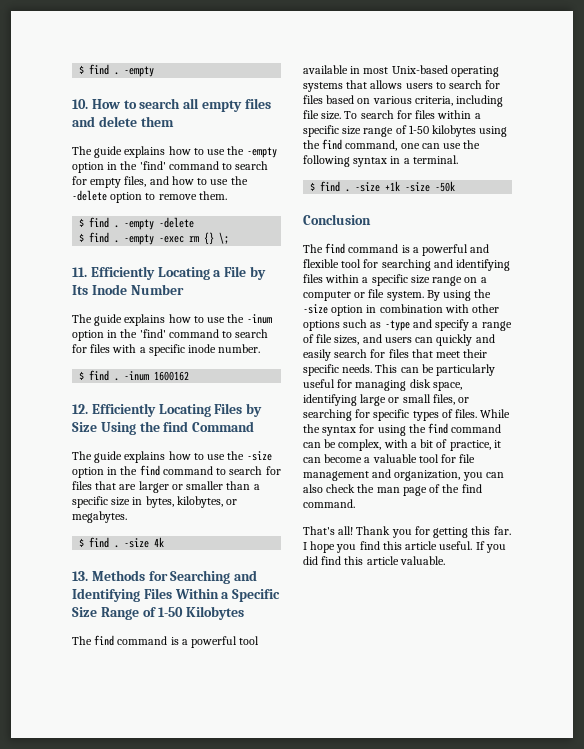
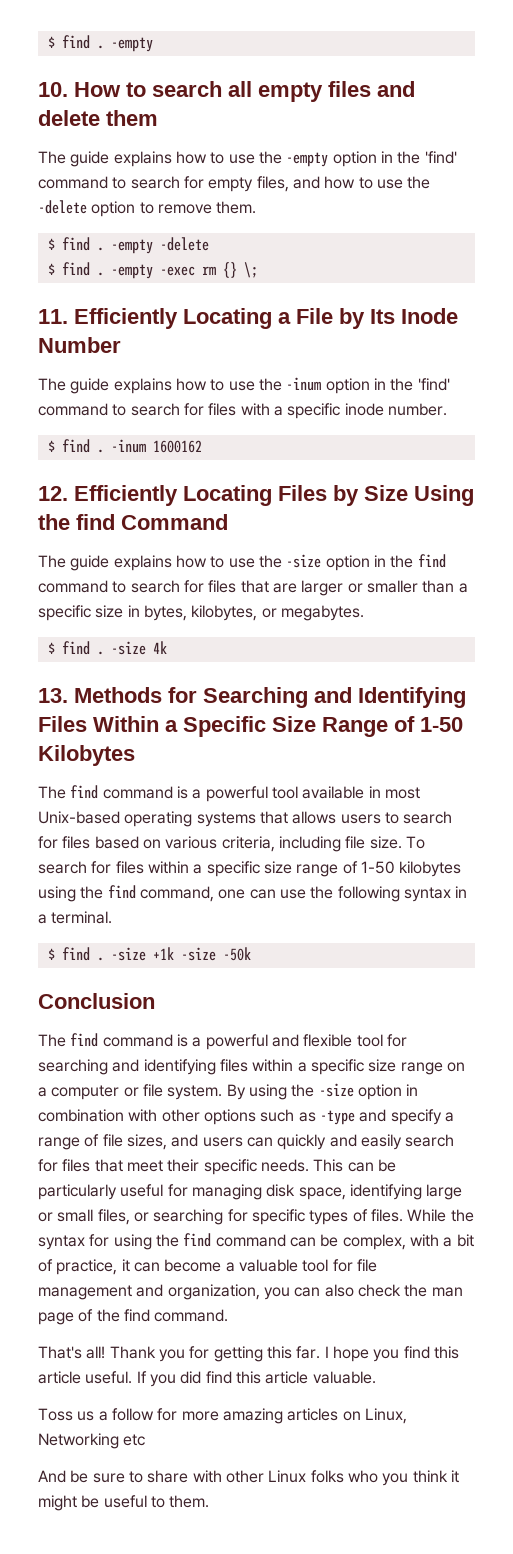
(445, 560) none -> [38,1408,407,1424] [38,1433,146,1449] [38,1470,459,1486] [38,1495,210,1511] // Toss us a follow for more amazing articles on Linux, Networking etc // And be sure to share with other Linux folks who you think it might be useful to them.

